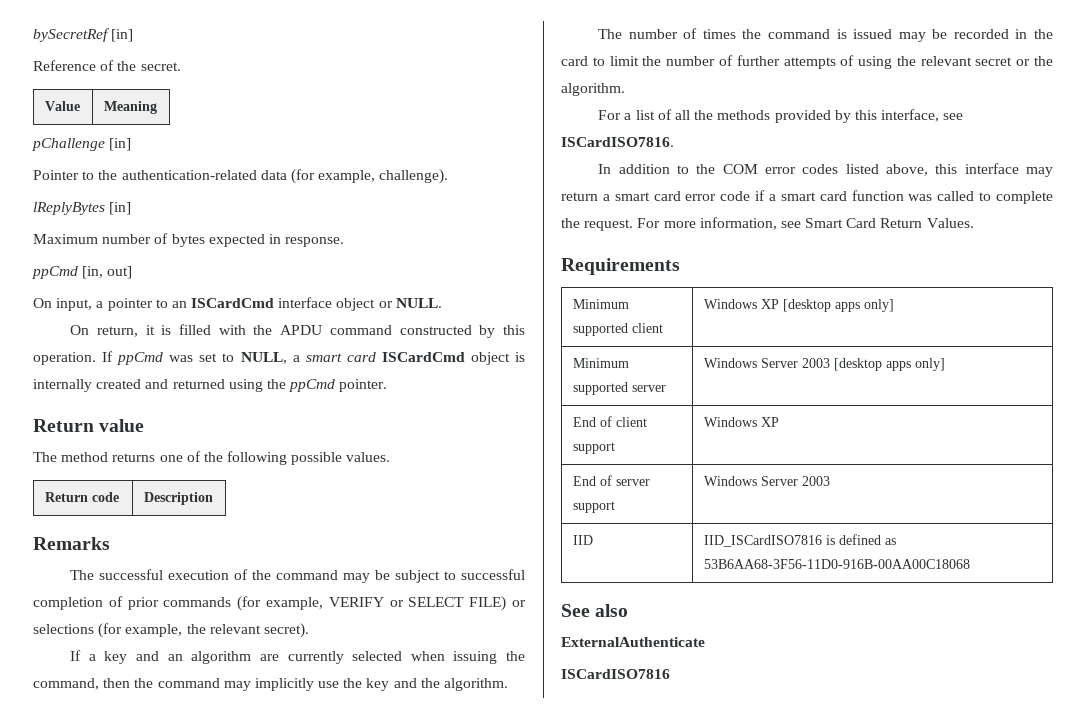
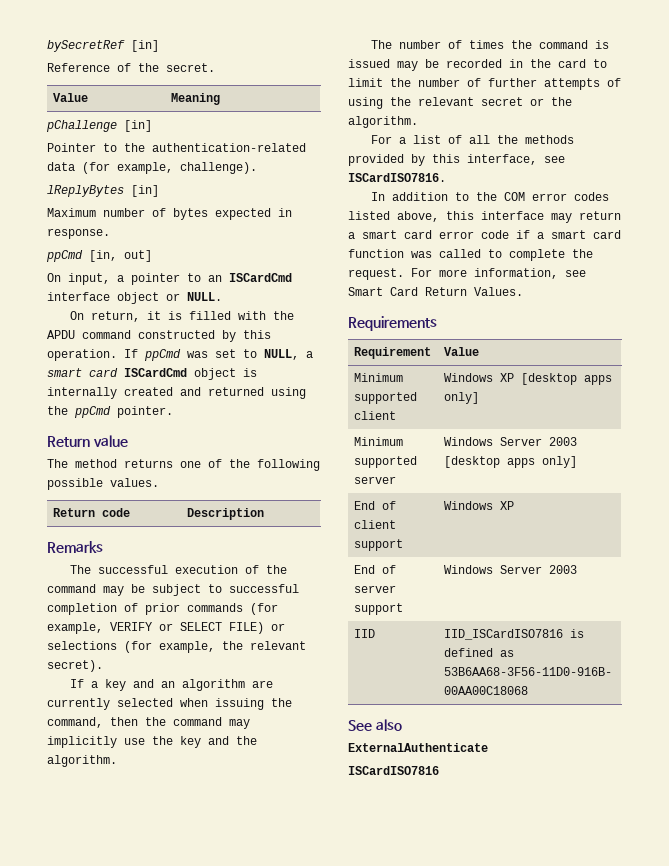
(680, 266) none -> [353,347,431,359] [443,347,479,356] // Requirement | Value

